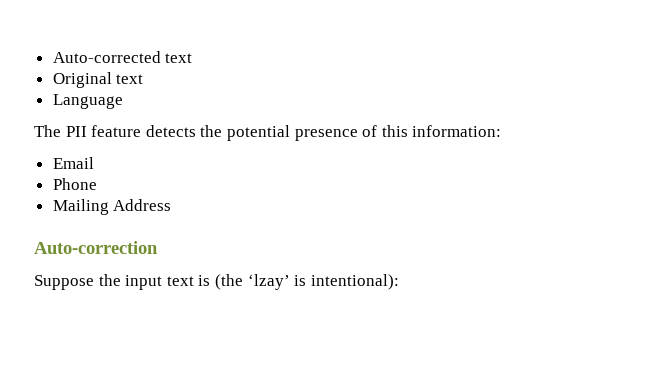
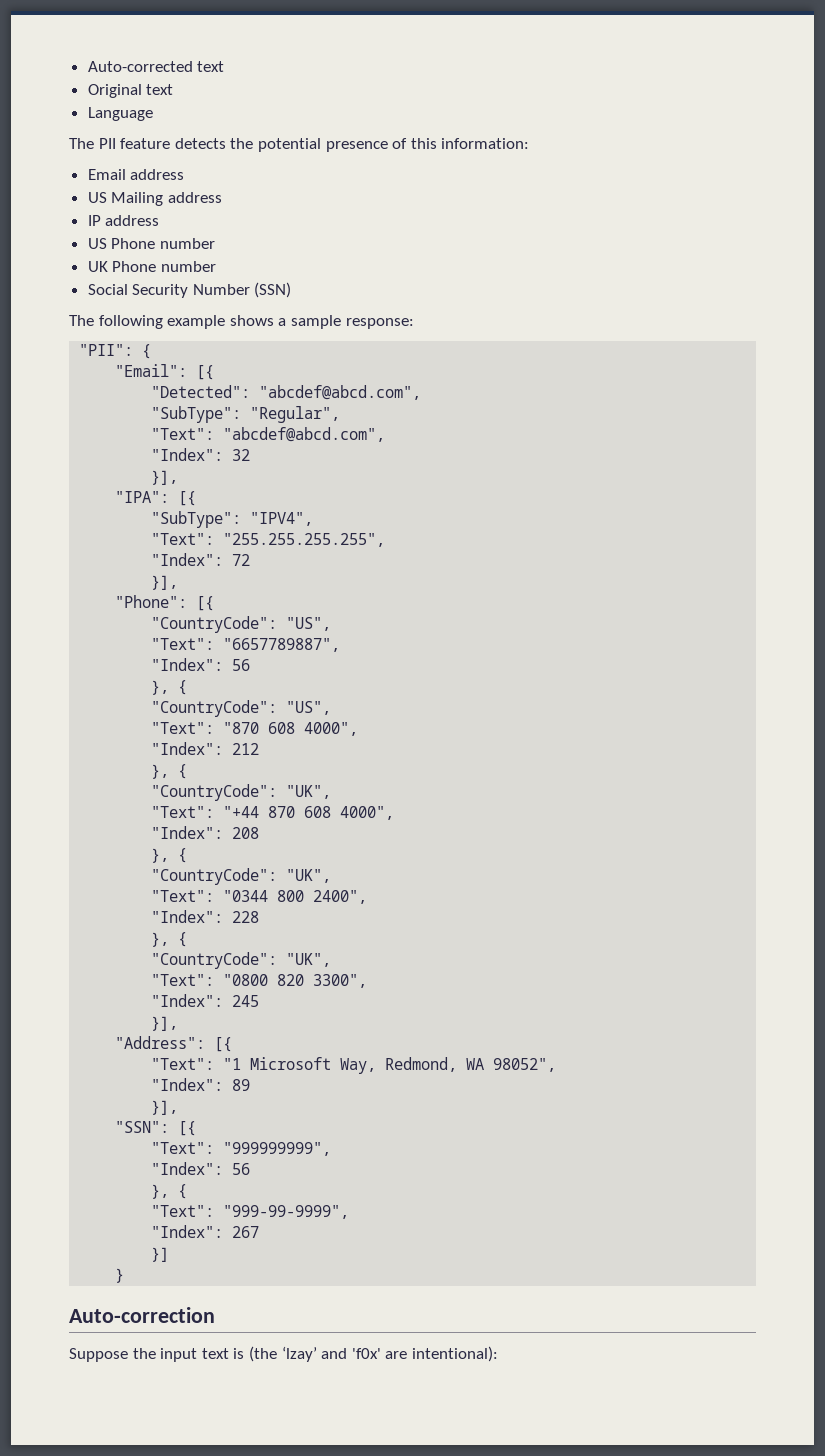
[52,178,97,190] [52,199,172,215] // Phone // Mailing Address -> [130,169,185,180] [87,192,222,206] [87,215,160,226] [87,238,215,249] [87,261,216,272] [87,282,292,298] [69,315,414,329] [79,344,152,359] [115,364,215,380] [151,385,422,400] [151,406,341,423] [151,427,386,442] [151,448,251,461] [151,470,179,485] [115,491,197,506] [151,511,314,528] [151,533,386,547] [151,553,251,566] [151,575,179,590] [115,595,215,611] [151,616,332,633] [151,638,341,652] [151,658,251,671] [151,680,188,695] [151,700,332,717] [151,722,359,736] [151,742,260,755] [151,764,188,779] [151,784,332,801] [151,806,395,820] [151,826,260,839] [151,848,188,863] [151,868,332,885] [151,890,368,904] [151,910,260,923] [151,932,188,947] [151,952,332,969] [151,974,368,988] [151,994,260,1007] [151,1016,179,1031] [115,1036,233,1052] [151,1057,557,1074] [151,1078,251,1091] [151,1100,179,1115] [115,1121,197,1136] [151,1142,332,1156] [151,1162,251,1175] [151,1184,188,1199] [151,1205,350,1219] [151,1225,260,1238] [151,1247,170,1262] [115,1268,125,1283] address // US Mailing address // IP address // US Phone number // UK Phone number // Social Security Number (SSN) // The following example shows a sample response: // "PII": { // "Email": [{ // "Detected": "abcdef@abcd.com", // "SubType": "Regular", // "Text": "abcdef@abcd.com", // "Index": 32 // }], // "IPA": [{ // "SubType": "IPV4", // "Text": "255.255.255.255", // "Index": 72 // }], // "Phone": [{ // "CountryCode": "US", // "Text": "6657789887", // "Index": 56 // }, { // "CountryCode": "US", // "Text": "870 608 4000", // "Index": 212 // }, { // "CountryCode": "UK", // "Text": "+44 870 608 4000", // "Index": 208 // }, { // "CountryCode": "UK", // "Text": "0344 800 2400", // "Index": 228 // }, { // "CountryCode": "UK", // "Text": "0800 820 3300", // "Index": 245 // }], // "Address": [{ // "Text": "1 Microsoft Way, Redmond, WA 98052", // "Index": 89 // }], // "SSN": [{ // "Text": "999999999", // "Index": 56 // }, { // "Text": "999-99-9999", // "Index": 267 // }] // }
[294,275,307,286] is -> [321,1348,408,1359] and 'f0x' are

